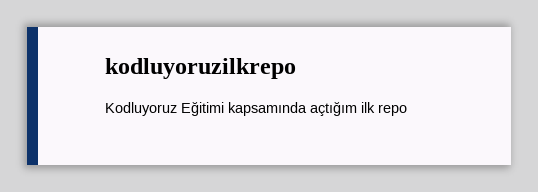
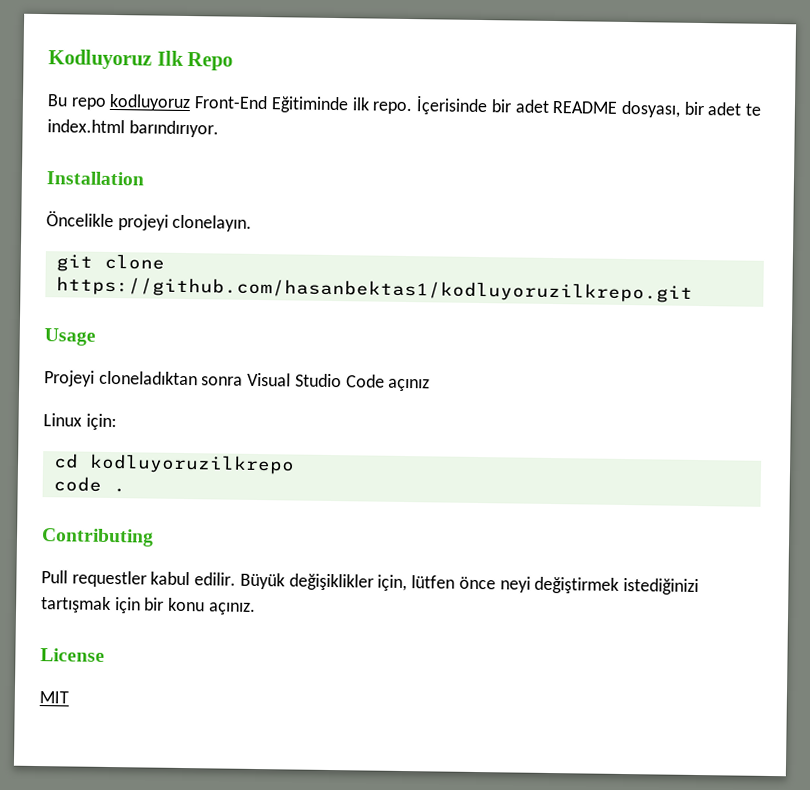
[105,58,296,79] [105,101,407,116] kodluyoruzilkrepo // Kodluyoruz Eğitimi kapsamında açtığım ilk repo -> [48,49,234,71] [47,93,762,118] [47,119,219,138] [46,171,145,186] [46,211,253,232] [55,253,165,272] [55,276,693,303] [44,328,96,346] [44,370,431,392] [43,413,117,431] [52,453,295,475] [52,476,126,493] [41,528,154,547] [41,570,699,596] [41,596,256,615] [40,648,105,662] [39,691,69,704] Kodluyoruz Ilk Repo // Bu repo kodluyoruz Front-End Eğitiminde ilk repo. İçerisinde bir adet README dosyası, bir adet te index.html barındırıyor. // Installation // Öncelikle projeyi clonelayın. // git clone https://github.com/hasanbektas1/kodluyoruzilkrepo.git // Usage // Projeyi cloneladıktan sonra Visual Studio Code açınız // Linux için: // cd kodluyoruzilkrepo // code . // Contributing // Pull requestler kabul edilir. Büyük değişiklikler için, lütfen önce neyi değiştirmek istediğinizi tartışmak için bir konu açınız. // License // MIT

